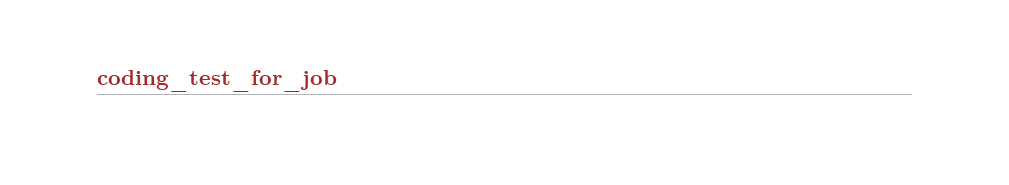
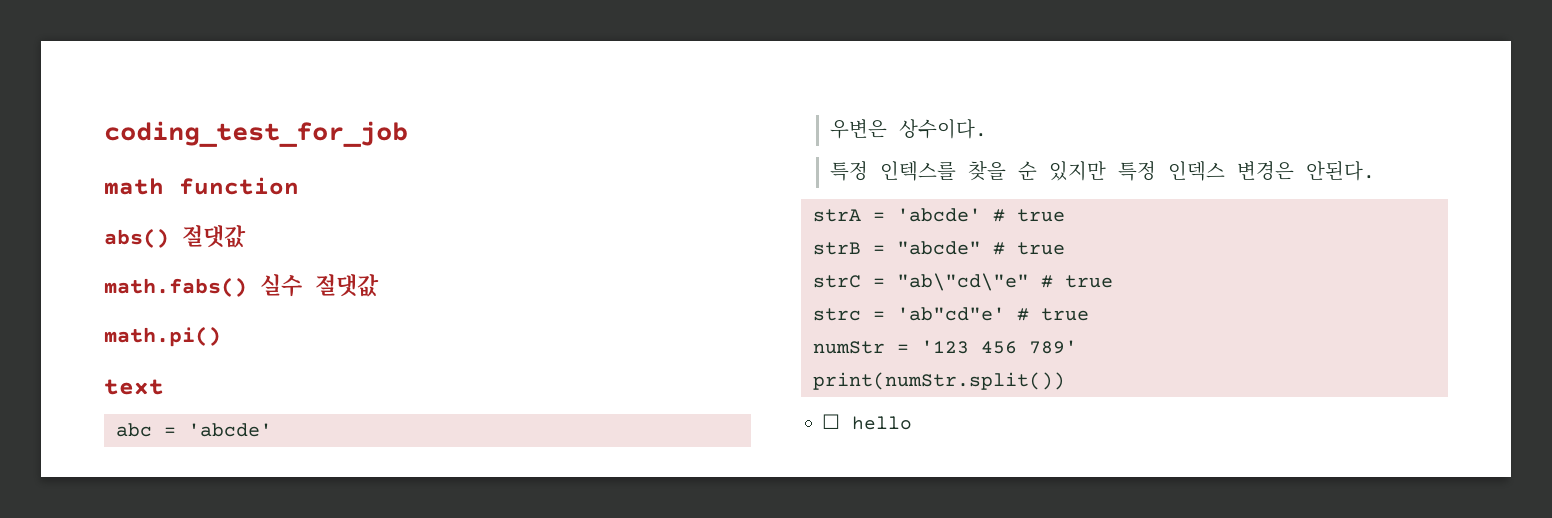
(337, 81) none -> [104,177,299,195] [104,225,246,248] [104,274,379,297] [104,326,221,347] [104,379,164,395] [115,423,272,437] [829,119,987,139] [829,160,1375,181] [812,208,1065,222] [812,241,1065,255] [812,273,1113,291] [812,307,1089,321] [812,340,1077,354] [812,372,1065,390] [822,414,913,430] // math function // abs() 절댓값 // math.fabs() 실수 절댓값 // math.pi() // text // abc = 'abcde' // 우변은 상수이다. // 특정 인텍스를 찾을 순 있지만 특정 인덱스 변경은 안된다. // strA = 'abcde' # true // strB = "abcde" # true // strC = "ab\"cd\"e" # true // strc = 'ab"cd"e' # true // numStr = '123 456 789' // print(numStr.split()) // ☐ hello

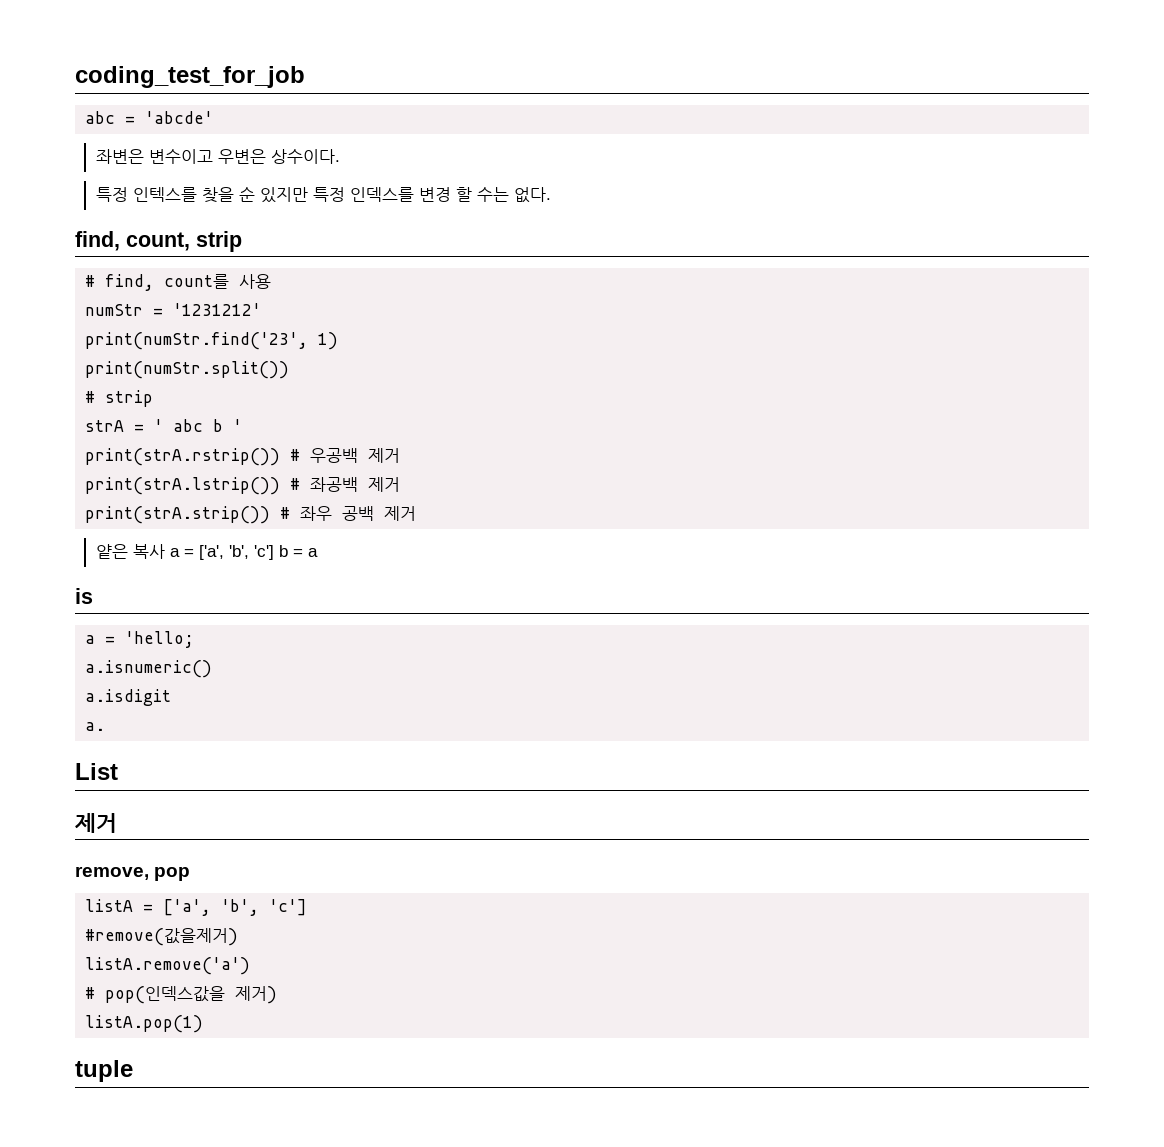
[104,177,299,195] [104,225,246,248] [104,274,379,297] [104,326,221,347] [104,379,164,395] // math function // abs() 절댓값 // math.fabs() 실수 절댓값 // math.pi() // text -> (305, 77) none
(272, 430) none -> [95,149,213,164] 좌변은 변수이고
[1167,161,1375,181] [812,208,1065,222] [812,241,1065,255] [812,273,1113,291] [812,307,1089,321] [812,340,1077,354] [812,372,1065,390] [822,414,913,430] 인덱스 변경은 안된다. // strA = 'abcde' # true // strB = "abcde" # true // strC = "ab\"cd\"e" # true // strc = 'ab"cd"e' # true // numStr = '123 456 789' // print(numStr.split()) // ☐ hello -> [349,187,551,203] [75,231,242,252] [85,274,272,291] [85,303,262,316] [85,332,339,350] [85,361,290,379] [85,390,154,407] [85,419,243,432] [85,448,401,466] [85,477,401,495] [85,506,417,524] [95,544,318,560] [75,588,93,604] [85,631,195,648] [85,660,213,678] [85,689,172,706] [85,722,106,731] [75,763,118,780] [75,813,117,833] [75,866,191,881] [85,899,308,916] [85,928,239,946] [85,957,251,975] [85,986,278,1004] [85,1015,204,1033] [75,1060,133,1082] 인덱스를 변경 할 수는 없다. // find, count, strip // # find, count를 사용 // numStr = '1231212' // print(numStr.find('23', 1) // print(numStr.split()) // # strip // strA = ' abc b ' // print(strA.rstrip()) # 우공백 제거 // print(strA.lstrip()) # 좌공백 제거 // print(strA.strip()) # 좌우 공백 제거 // 얕은 복사 a = ['a', 'b', 'c'] b = a // is // a = 'hello; // a.isnumeric() // a.isdigit // a. // List // 제거 // remove, pop // listA = ['a', 'b', 'c'] // #remove(값을제거) // listA.remove('a') // # pop(인덱스값을 제거) // listA.pop(1) // tuple

